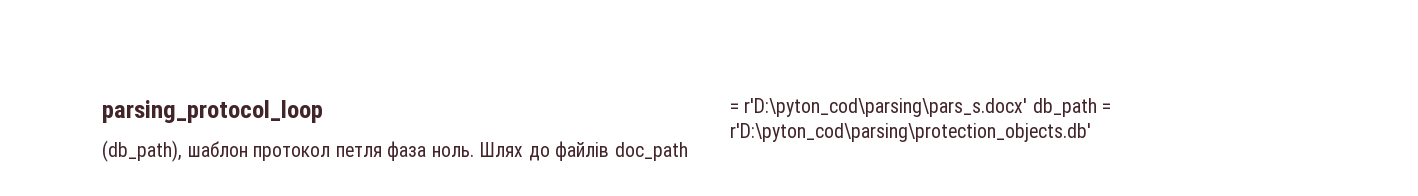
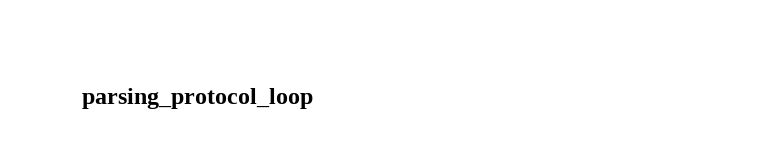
[102,140,688,162] [730,98,1111,117] [730,123,1091,142] // (db_path), шаблон протокол петля фаза ноль. Шлях до файлів doc_path = r'D:\pyton_cod\parsing\pars_s.docx' db_path = r'D:\pyton_cod\parsing\protection_objects.db' -> (313, 98) none

